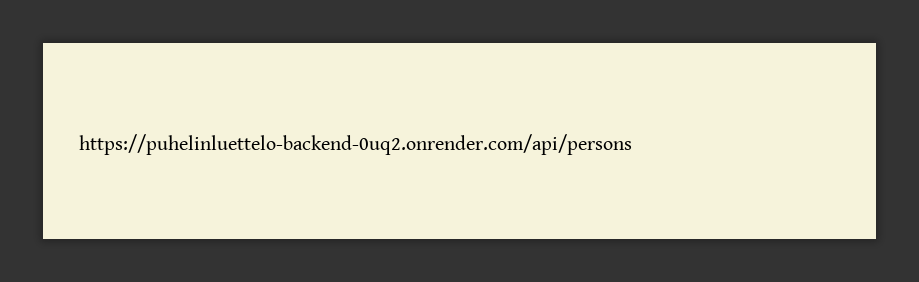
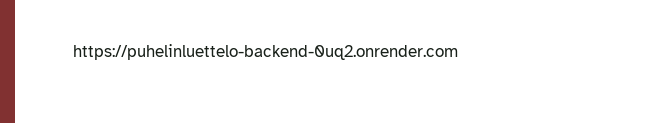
[79,134,632,155] https://puhelinluettelo-backend-0uq2.onrender.com/api/persons -> [73,44,458,60] https://puhelinluettelo-backend-0uq2.onrender.com

